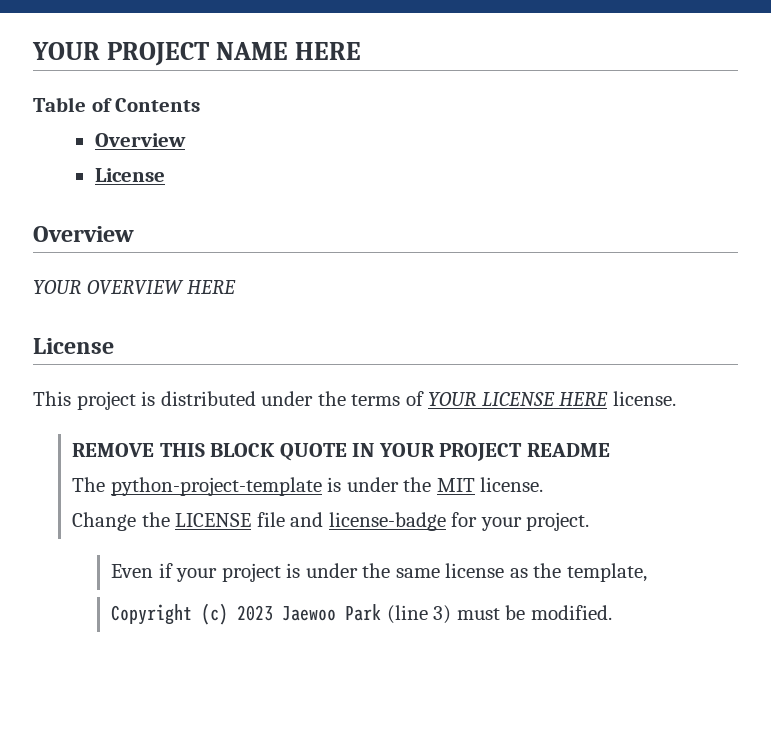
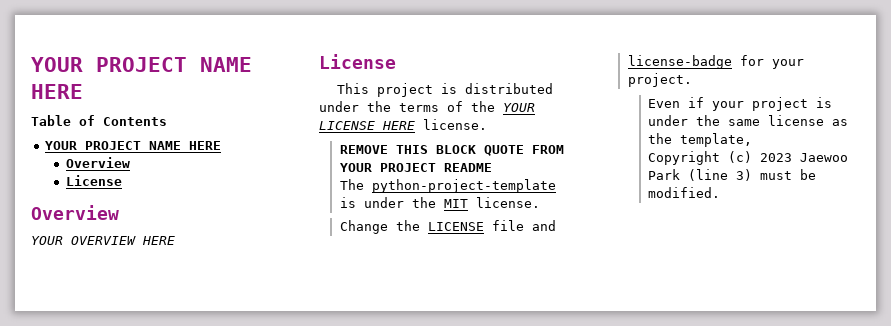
(201, 105) none -> [45,141,222,150] // YOUR PROJECT NAME HERE
(424, 398) none -> [471,101,495,112] the
[352,443,375,457] IN -> [531,145,564,154] FROM

